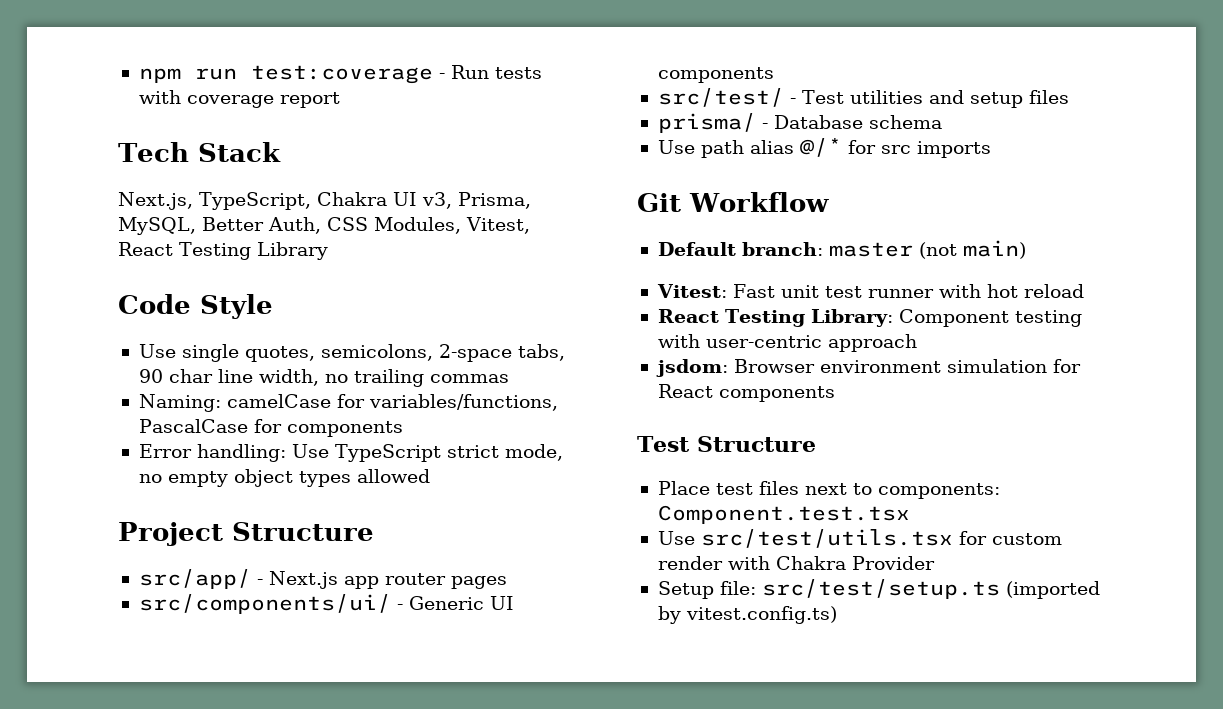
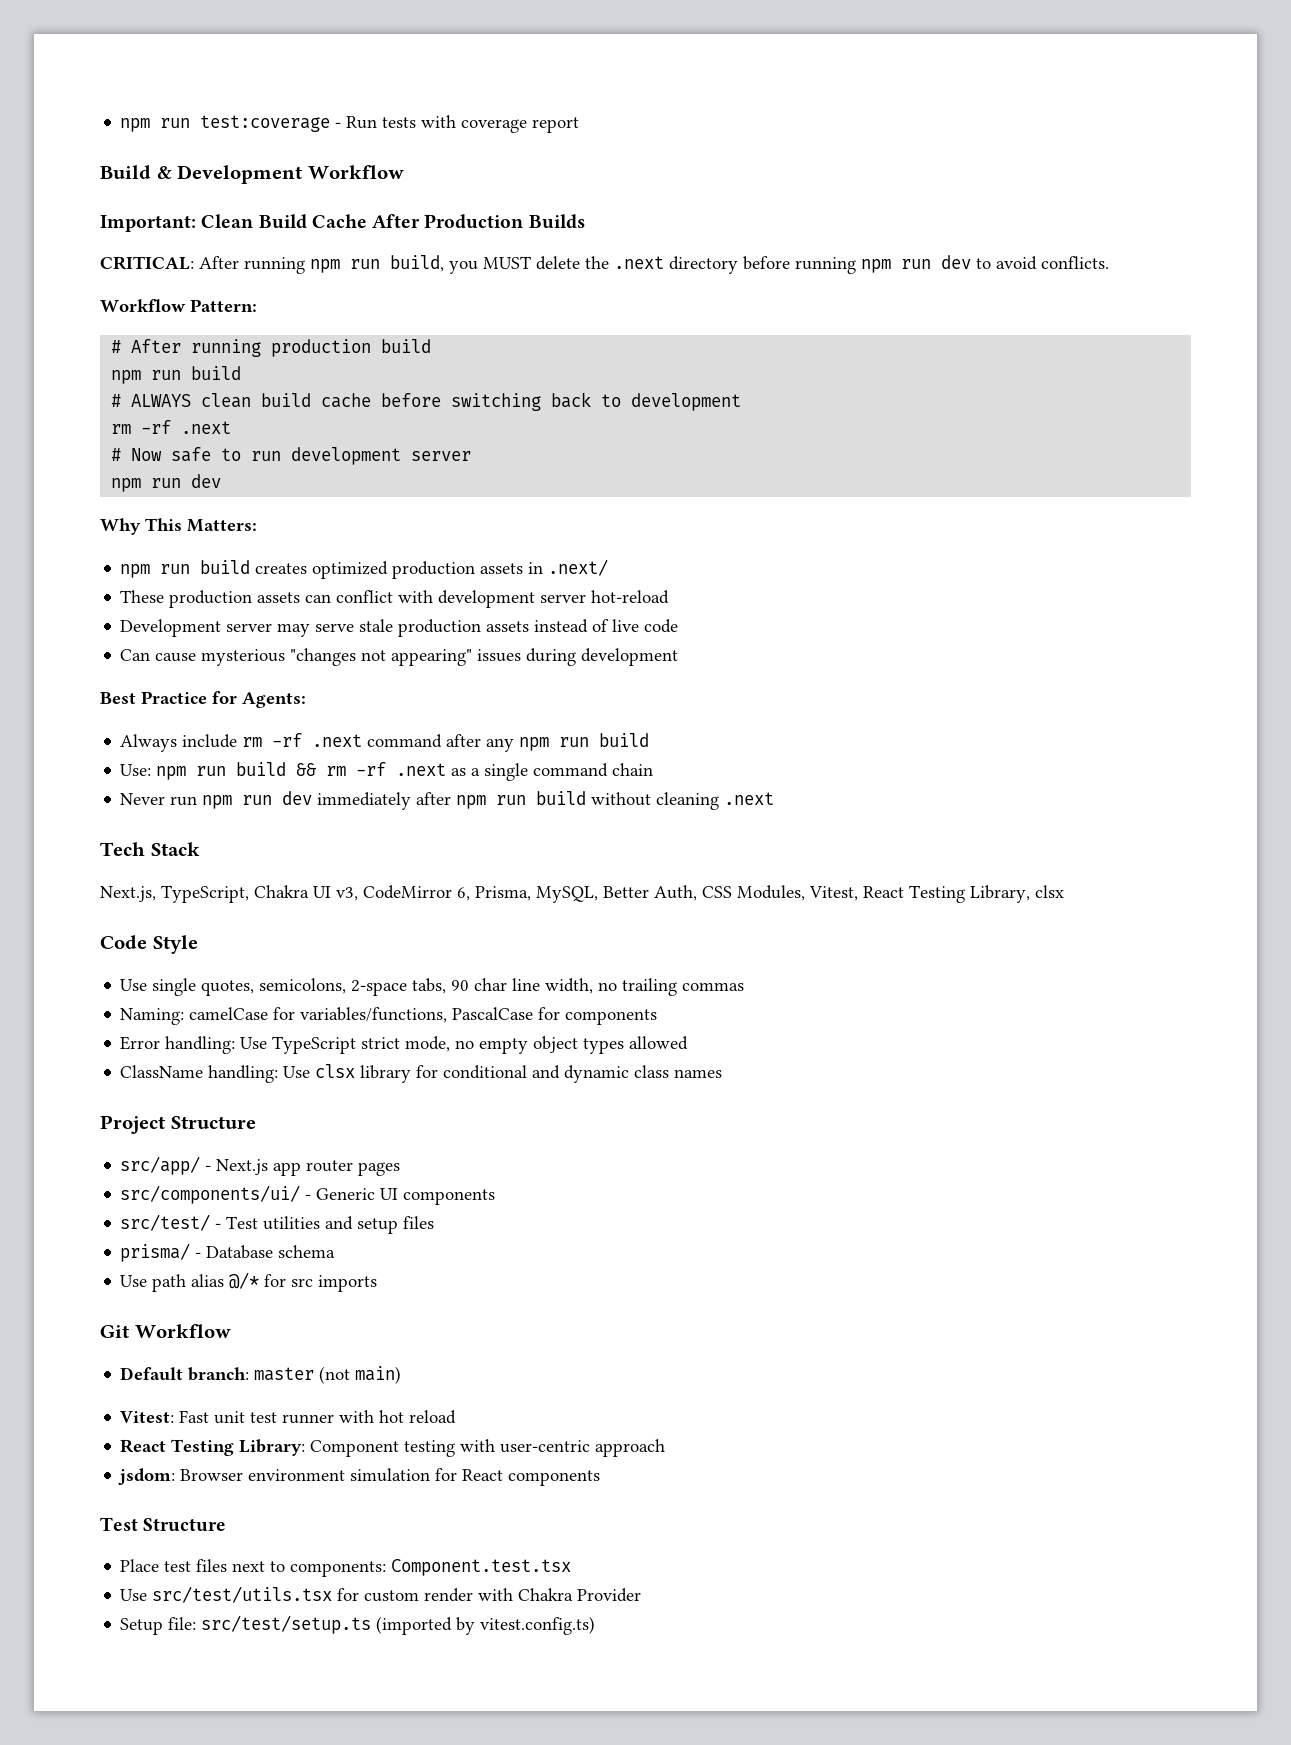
(340, 100) none -> [100,165,404,184] [100,214,585,232] [100,255,1109,274] [100,299,257,312] [111,339,432,357] [111,366,242,384] [111,392,742,411] [111,420,232,434] [111,447,472,465] [111,474,222,492] [100,518,257,535] [120,559,609,579] [120,590,670,608] [120,619,679,637] [120,648,679,666] [100,691,306,708] [120,733,650,752] [120,762,654,781] [120,791,775,810] // Build & Development Workflow // Important: Clean Build Cache After Production Builds // CRITICAL: After running npm run build, you MUST delete the .next directory before running npm run dev to avoid conflicts. // Workflow Pattern: // # After running production build // npm run build // # ALWAYS clean build cache before switching back to development // rm -rf .next // # Now safe to run development server // npm run dev // Why This Matters: // npm run build creates optimized production assets in .next/ // These production assets can conflict with development server hot-reload // Development server may serve stale production assets instead of live code // Can cause mysterious "changes not appearing" issues during development // Best Practice for Agents: // Always include rm -rf .next command after any npm run build // Use: npm run build && rm -rf .next as a single command chain // Never run npm run dev immediately after npm run build without cleaning .next
(452, 200) none -> [363,885,470,901] CodeMirror 6,
[256,242,328,260] Library -> [970,885,1064,903] Library, clsx
(430, 476) none -> [120,1064,723,1083] // ClassName handling: Use clsx library for conditional and dynamic class names

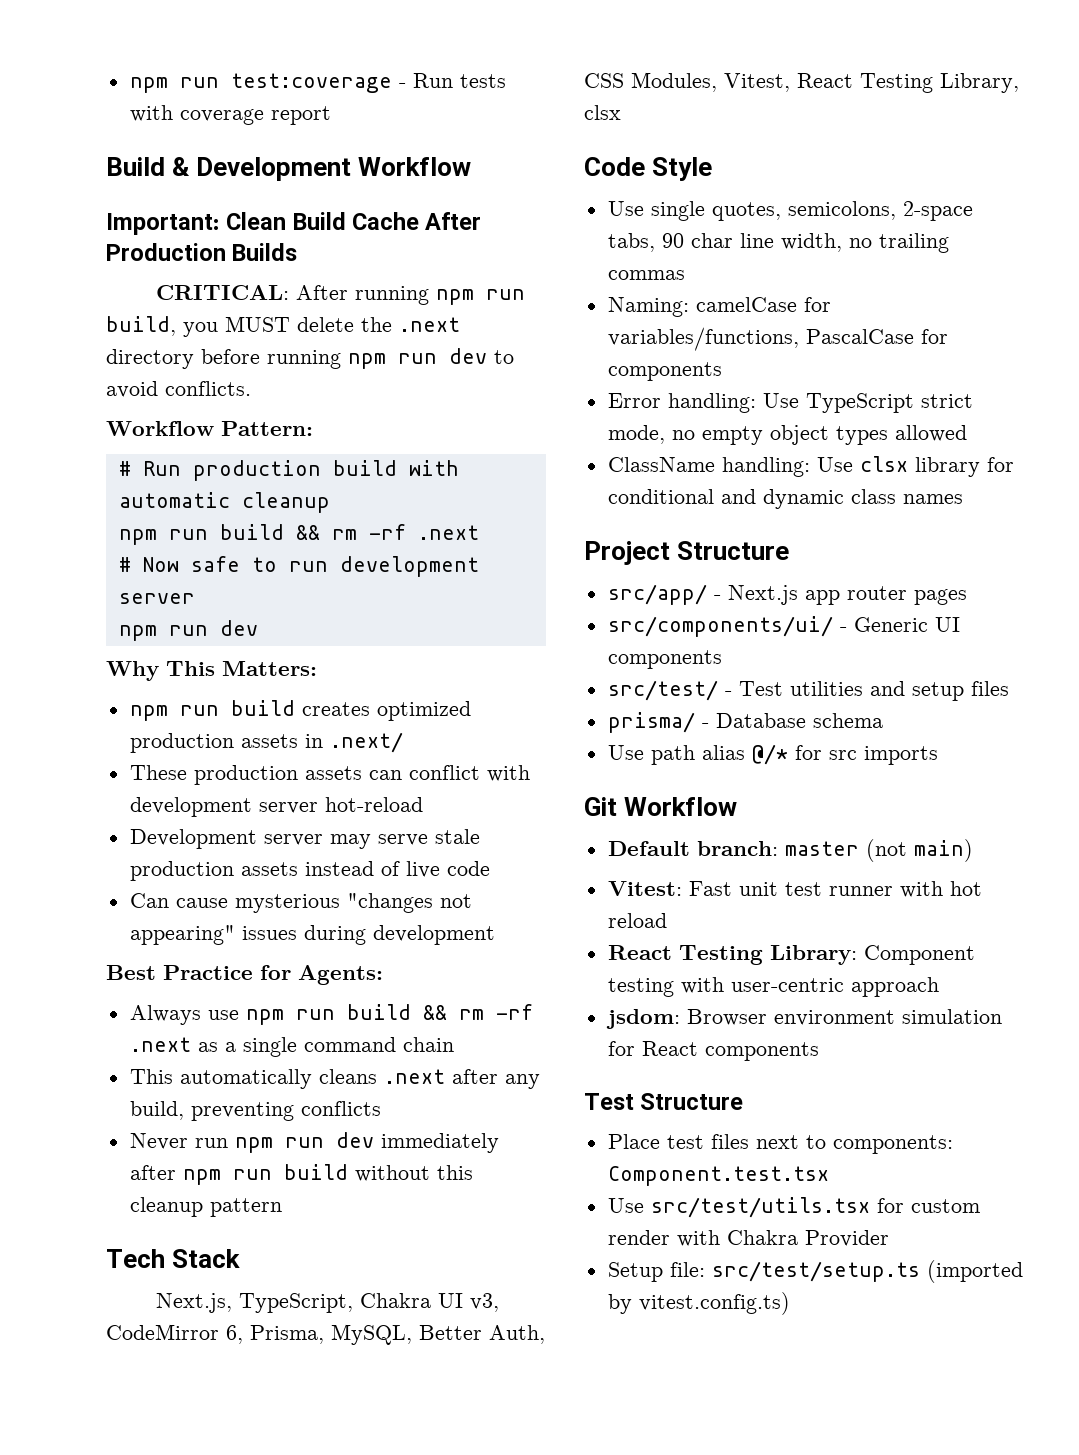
[131,339,262,357] After running -> [142,461,181,476] Run
[111,366,242,384] [111,392,742,411] // npm run build // # ALWAYS clean build cache before switching back to development // -> [408,460,459,476] [118,492,330,513] [118,524,320,545] with automatic cleanup // npm run build &&
[182,733,650,752] [120,764,152,776] include rm -rf .next command after any npm run build // Use: -> [207,1010,239,1020] use
(654, 769) none -> [129,1069,540,1089] [129,1101,381,1121] // This automatically cleans .next after any build, preventing conflicts
[656,792,775,810] cleaning .next -> [436,1165,473,1180] [129,1197,282,1217] this cleanup pattern

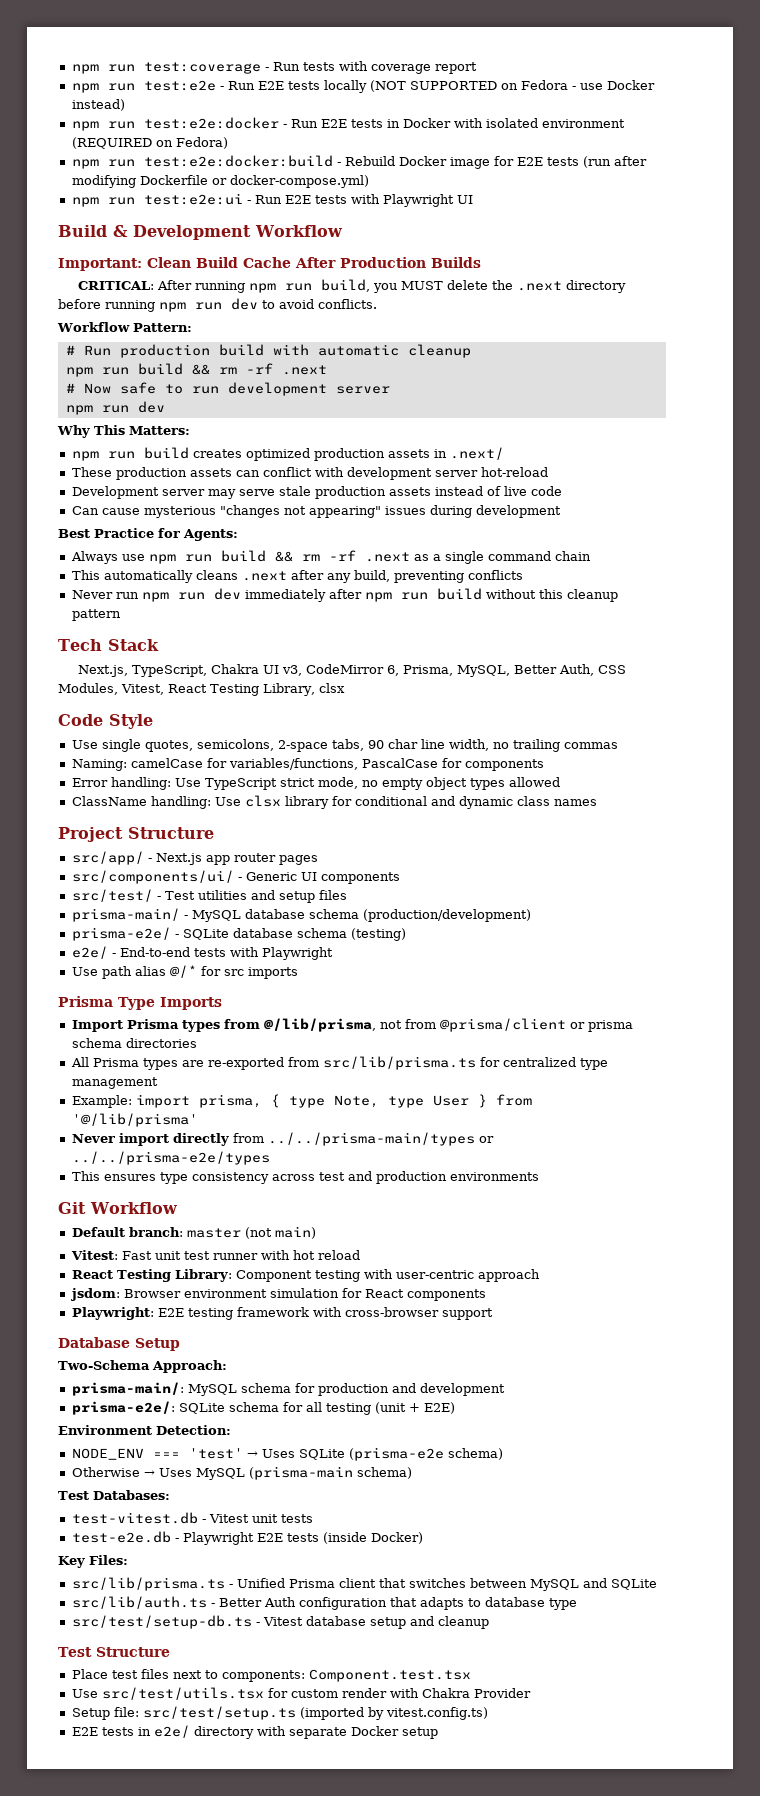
(331, 115) none -> [71,80,655,93] [71,99,125,111] [71,117,625,131] [71,137,228,149] [71,155,647,169] [71,175,369,188] [71,193,473,207] // npm run test:e2e - Run E2E tests locally (NOT SUPPORTED on Fedora - use Docker instead) // npm run test:e2e:docker - Run E2E tests in Docker with isolated environment (REQUIRED on Fedora) // npm run test:e2e:docker:build - Rebuild Docker image for E2E tests (run after modifying Dockerfile or docker-compose.yml) // npm run test:e2e:ui - Run E2E tests with Playwright UI
[607,712,883,733] prisma/ - Database schema -> [71,908,531,922] [71,927,406,941] [71,946,333,960] prisma-main/ - MySQL database schema (production/development) // prisma-e2e/ - SQLite database schema (testing) // e2e/ - End-to-end tests with Playwright
(938, 755) none -> [58,996,222,1010] [71,1018,633,1032] [71,1038,197,1048] [70,1056,608,1070] [71,1077,158,1089] [71,1094,532,1108] [71,1113,198,1127] [71,1132,494,1146] [71,1151,270,1165] [71,1171,539,1184] // Prisma Type Imports // Import Prisma types from @/lib/prisma, not from @prisma/client or prisma schema directories // All Prisma types are re-exported from src/lib/prisma.ts for centralized type management // Example: import prisma, { type Note, type User } from '@/lib/prisma' // Never import directly from ../../prisma-main/types or ../../prisma-e2e/types // This ensures type consistency across test and production environments
(819, 1051) none -> [71,1307,493,1320] [58,1337,180,1351] [58,1360,227,1373] [71,1382,505,1396] [71,1401,455,1415] [58,1425,231,1435] [71,1447,503,1461] [71,1466,412,1480] [58,1490,170,1500] [71,1512,313,1524] [71,1531,423,1545] [58,1555,128,1568] [71,1577,657,1591] [71,1596,577,1610] [71,1615,489,1629] // Playwright: E2E testing framework with cross-browser support // Database Setup // Two-Schema Approach: // prisma-main/: MySQL schema for production and development // prisma-e2e/: SQLite schema for all testing (unit + E2E) // Environment Detection: // NODE_ENV === 'test' → Uses SQLite (prisma-e2e schema) // Otherwise → Uses MySQL (prisma-main schema) // Test Databases: // test-vitest.db - Vitest unit tests // test-e2e.db - Playwright E2E tests (inside Docker) // Key Files: // src/lib/prisma.ts - Unified Prisma client that switches between MySQL and SQLite // src/lib/auth.ts - Better Auth configuration that adapts to database type // src/test/setup-db.ts - Vitest database setup and cleanup
(790, 1303) none -> [71,1725,438,1739] // E2E tests in e2e/ directory with separate Docker setup

